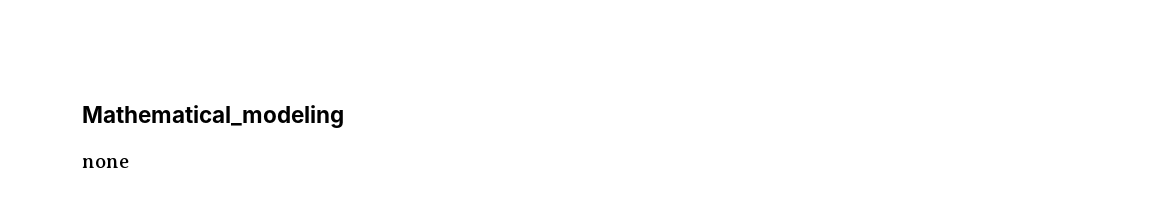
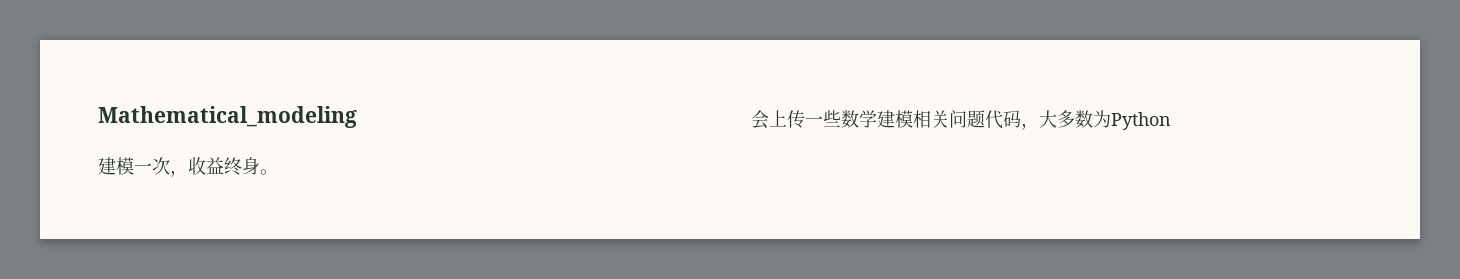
[82,158,130,168] // none -> [98,157,278,177] [751,110,1171,130] // 建模一次，收益终身。 // 会上传一些数学建模相关问题代码，大多数为Python

